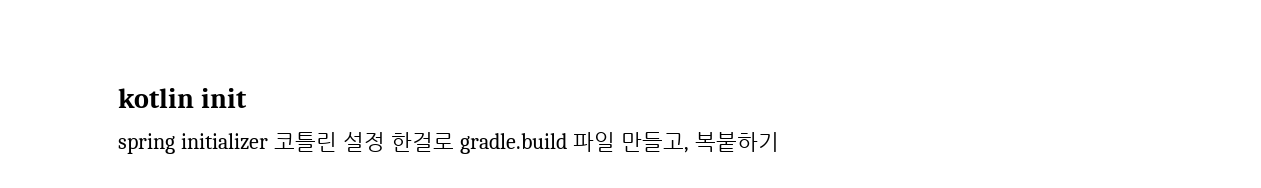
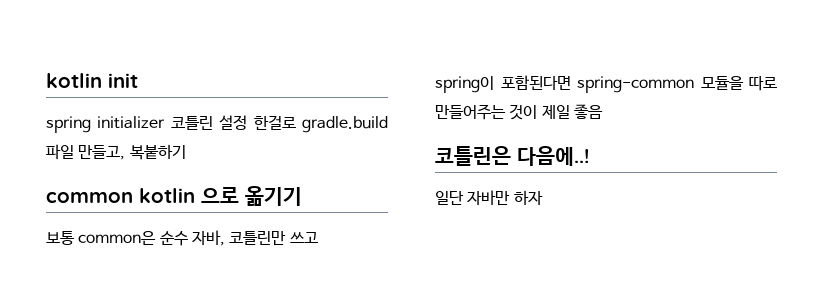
(779, 142) none -> [46,186,302,206] [46,230,318,246] [435,75,777,93] [435,104,603,120] [435,146,589,166] [435,190,543,205] // common kotlin 으로 옮기기 // 보통 common은 순수 자바, 코틀린만 쓰고 // spring이 포함된다면 spring-common 모듈을 따로 만들어주는 것이 제일 좋음 // 코틀린은 다음에..! // 일단 자바만 하자

